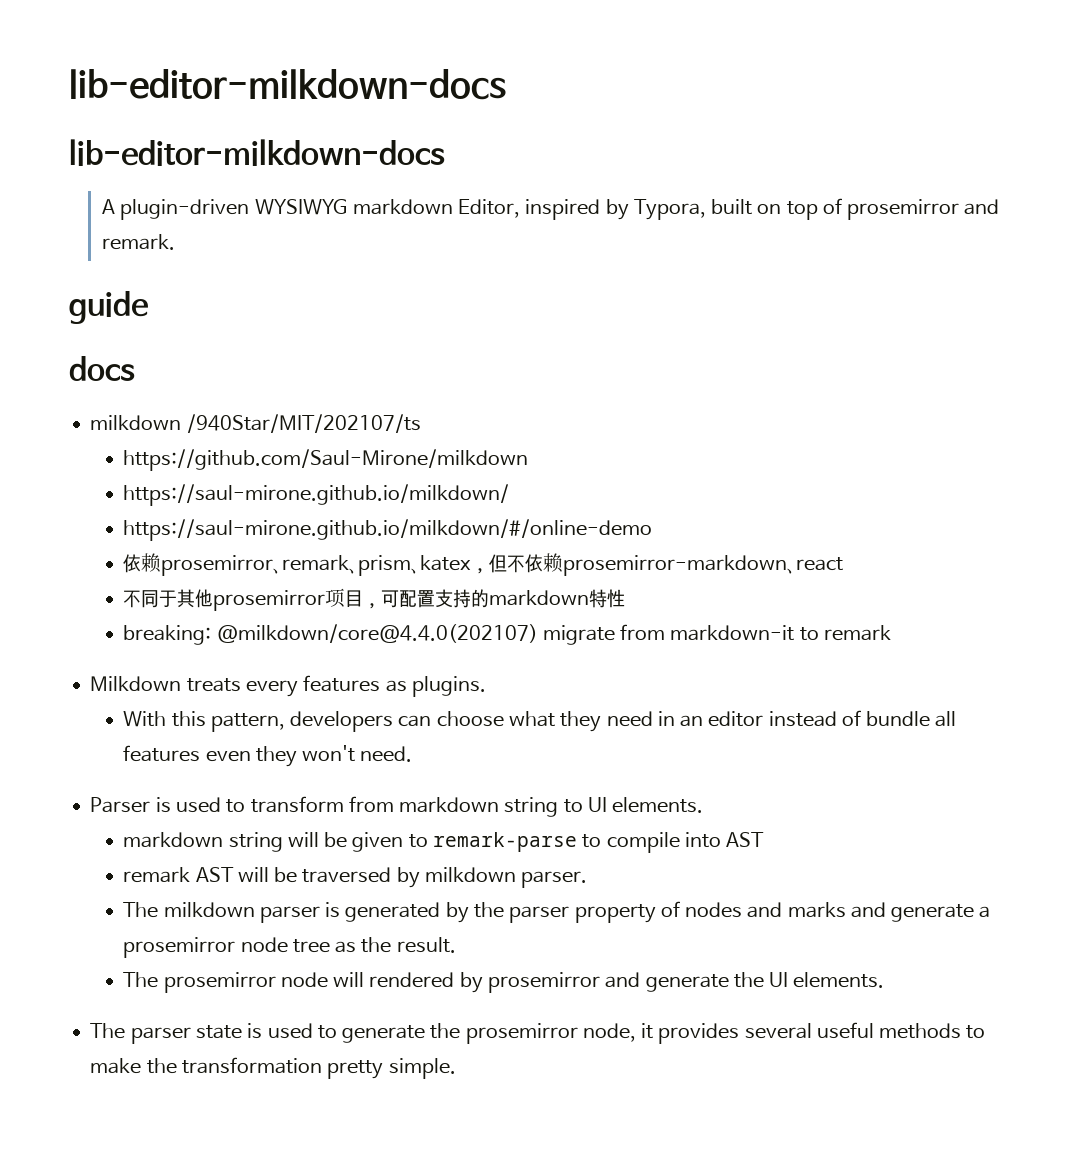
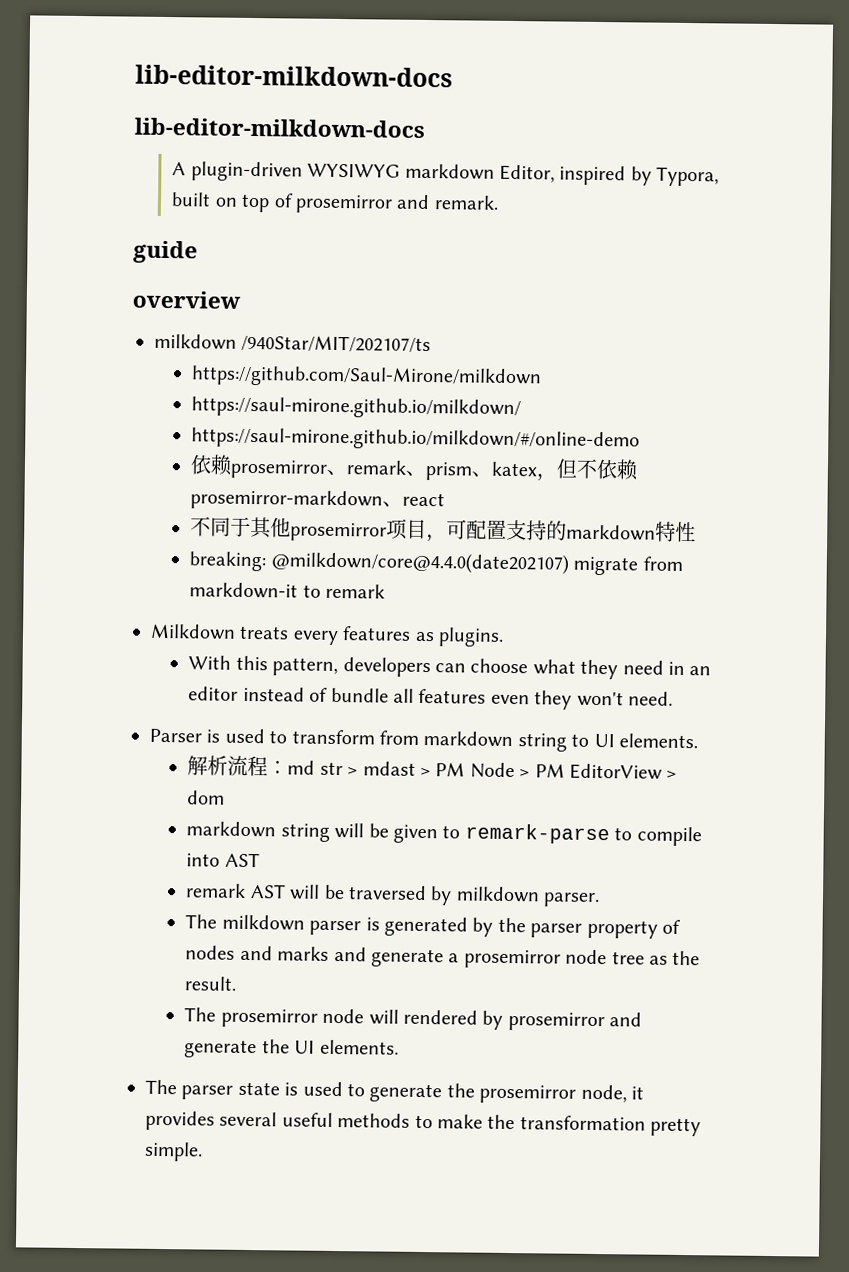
[69,356,135,381] docs -> [132,290,241,309] overview
[216,624,538,643] @milkdown/core@4.4.0(202107) -> [270,551,569,575] @milkdown/core@4.4.0(date202107)
(704, 805) none -> [187,755,678,780] [187,790,226,805] // 解析流程：md str > mdast > PM Node > PM EditorView > dom

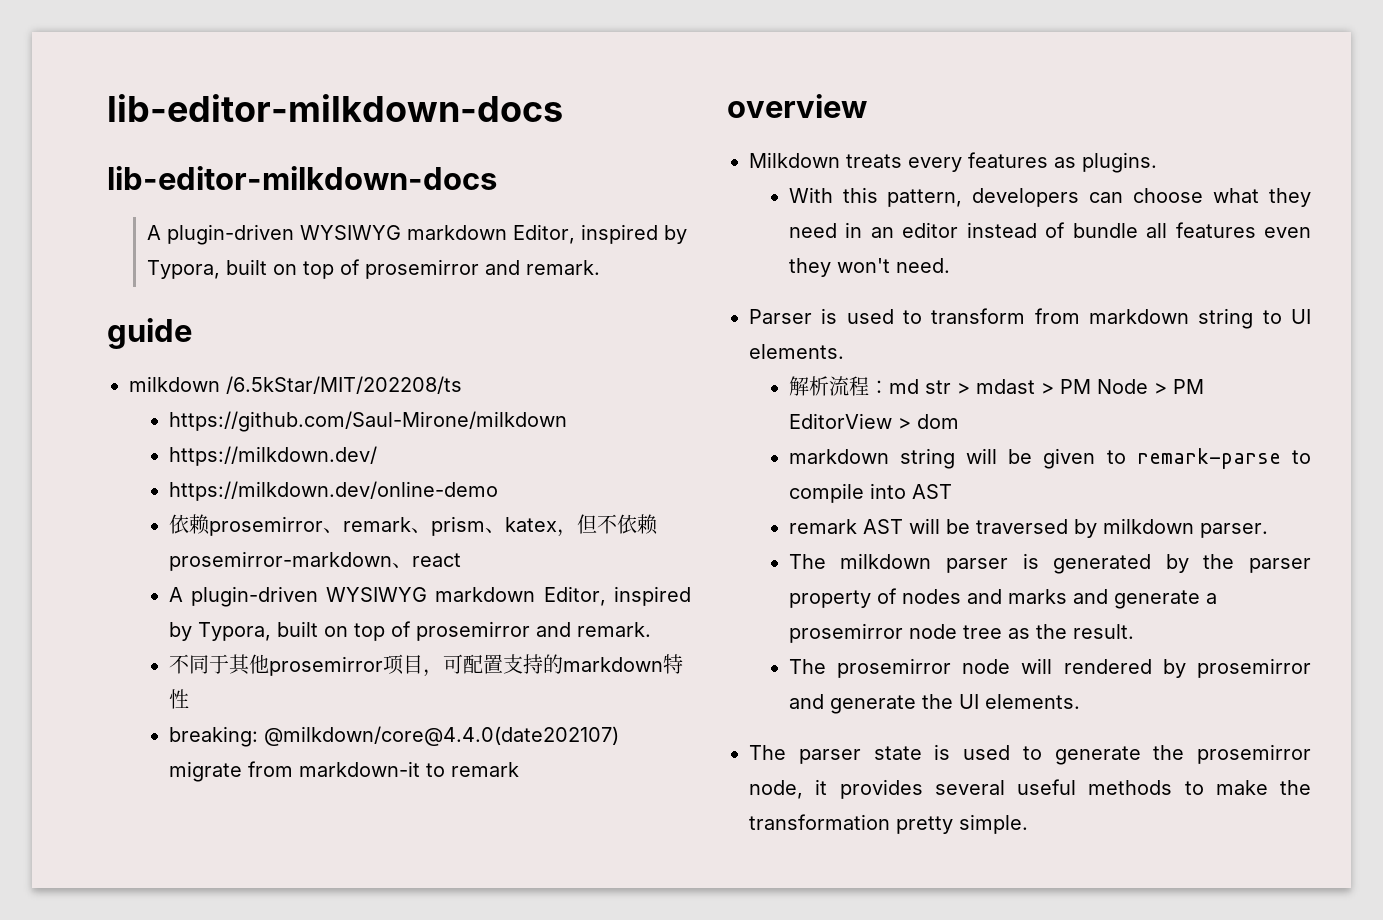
[132,290,241,309] [154,333,432,354] // overview // milkdown /940Star/MIT/202107/ts -> [129,376,462,394] // milkdown /6.5kStar/MIT/202208/ts
[191,396,522,420] [191,427,641,452] https://saul-mirone.github.io/milkdown/ // https://saul-mirone.github.io/milkdown/#/online-demo -> [168,446,377,466] [168,481,498,501] https://milkdown.dev/ // https://milkdown.dev/online-demo
(446, 499) none -> [168,586,691,607] [168,621,651,641] // A plugin-driven WYSIWYG markdown Editor, inspired by Typora, built on top of prosemirror and remark.
(386, 591) none -> [727,94,867,118] // overview

